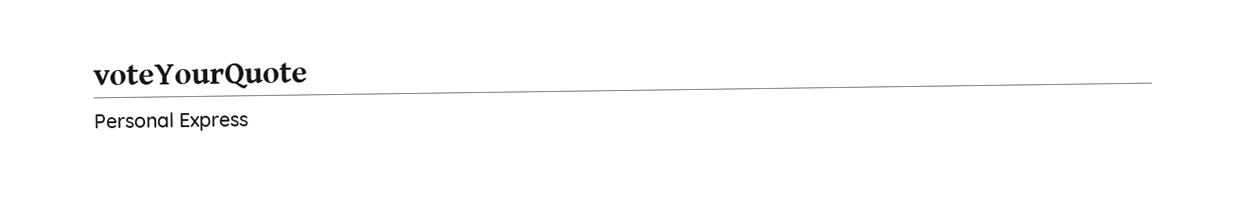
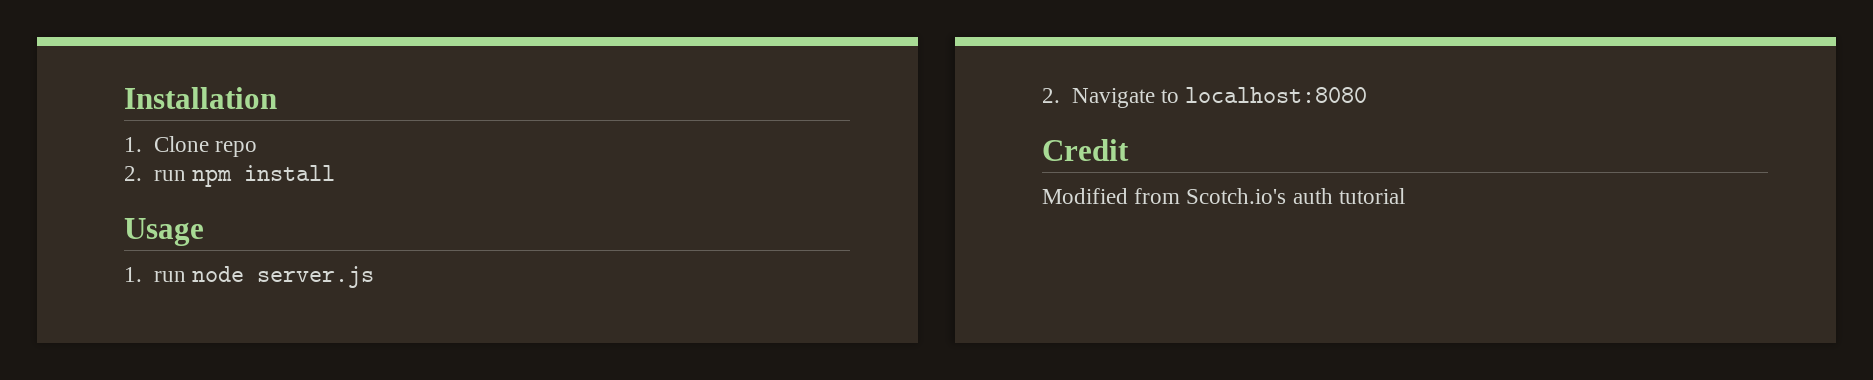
[93,62,308,91] [93,112,250,132] voteYourQuote // Personal Express -> [124,87,277,109] [124,136,257,157] [124,165,335,187] [124,218,204,246] [124,266,374,288] [1042,87,1367,108] [1042,139,1129,161] [1042,188,1405,204] Installation // 1. Clone repo // 2. run npm install // Usage // 1. run node server.js // 2. Navigate to localhost:8080 // Credit // Modified from Scotch.io's auth tutorial

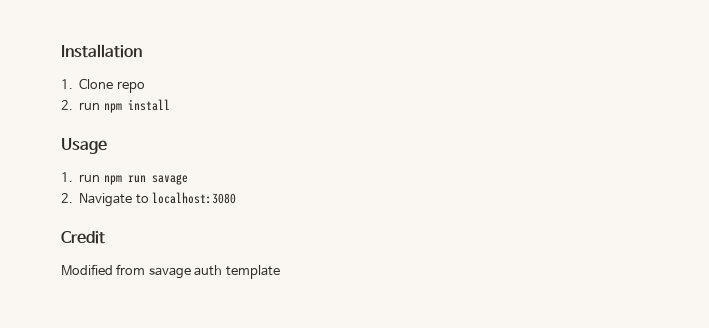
[191,266,374,288] node server.js -> [103,174,188,185] npm run savage
[1184,87,1367,103] localhost:8080 -> [152,192,236,204] localhost:3080
[1186,188,1405,204] Scotch.io's auth tutorial -> [148,265,280,279] savage auth template

